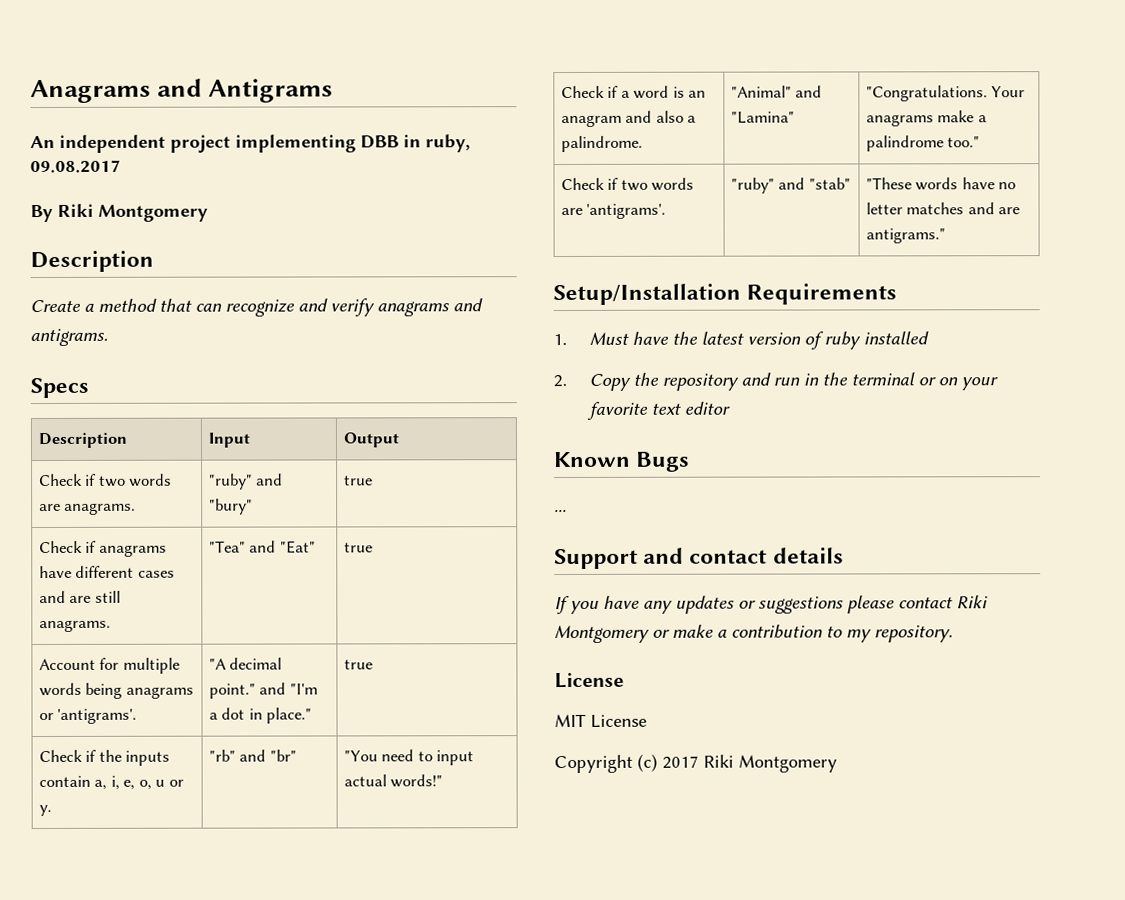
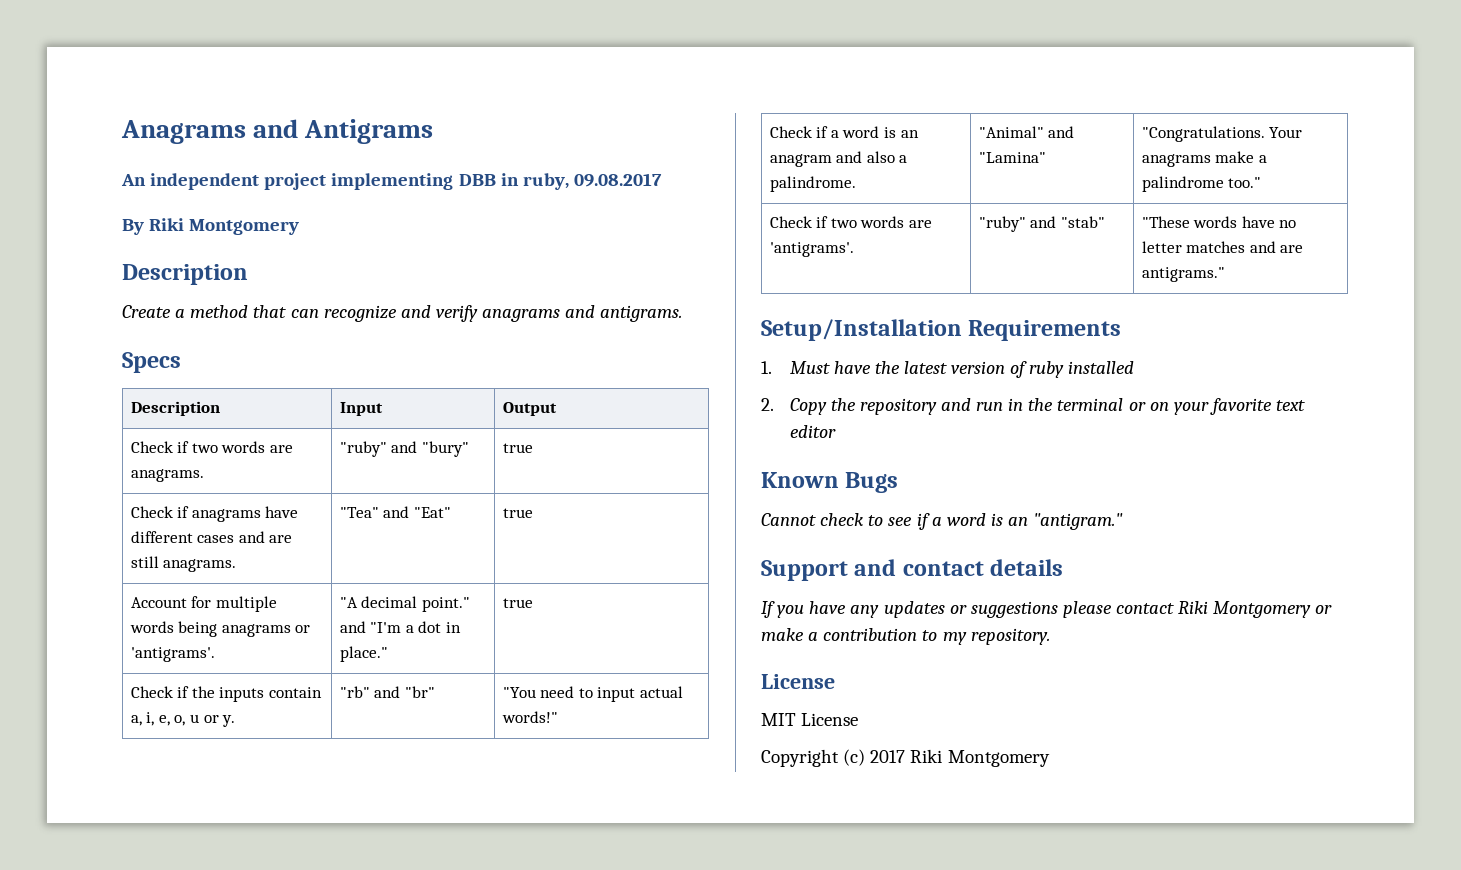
[554,508,567,513] ... -> [761,513,1124,530] Cannot check to see if a word is an "antigram."

